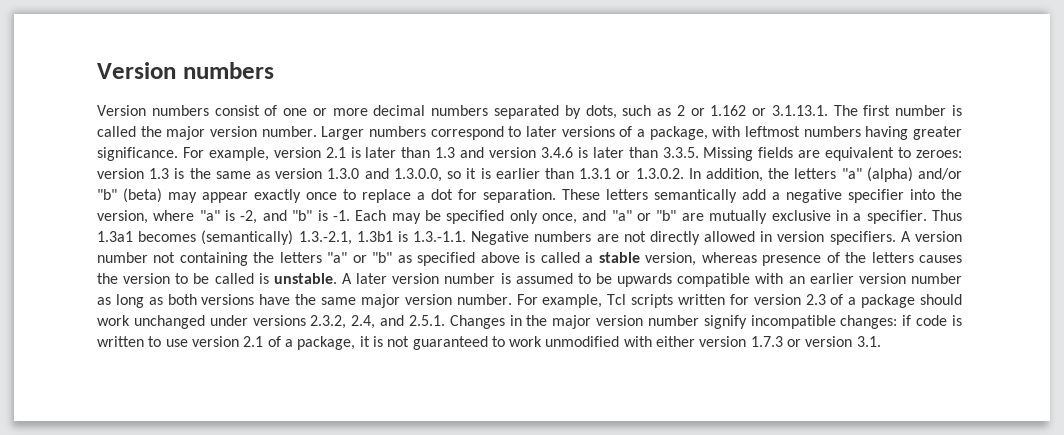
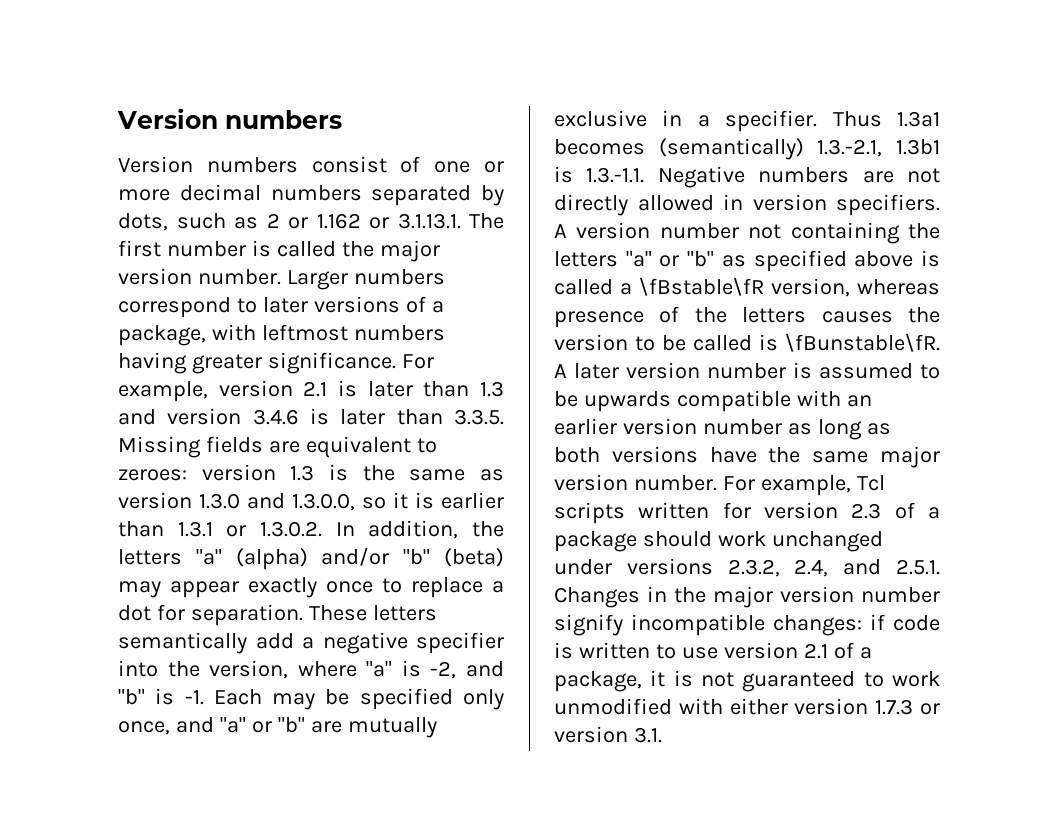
[598,252,640,263] stable -> [639,277,764,296] \fBstable\fR
[273,273,337,284] unstable. -> [785,333,940,352] \fBunstable\fR.

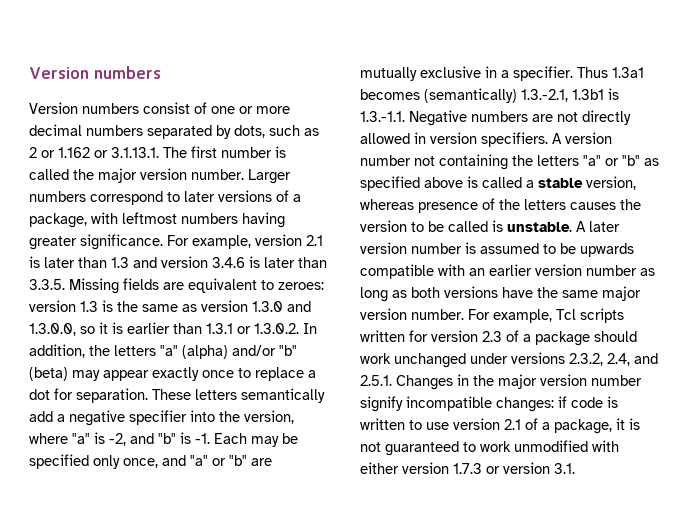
[639,277,764,296] \fBstable\fR -> [538,178,583,188] stable
[785,333,940,352] \fBunstable\fR. -> [507,222,572,232] unstable.

